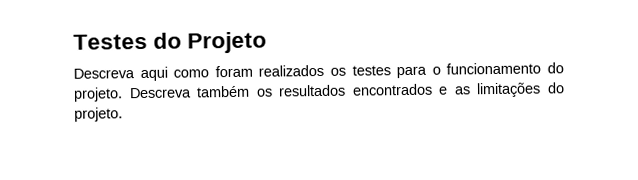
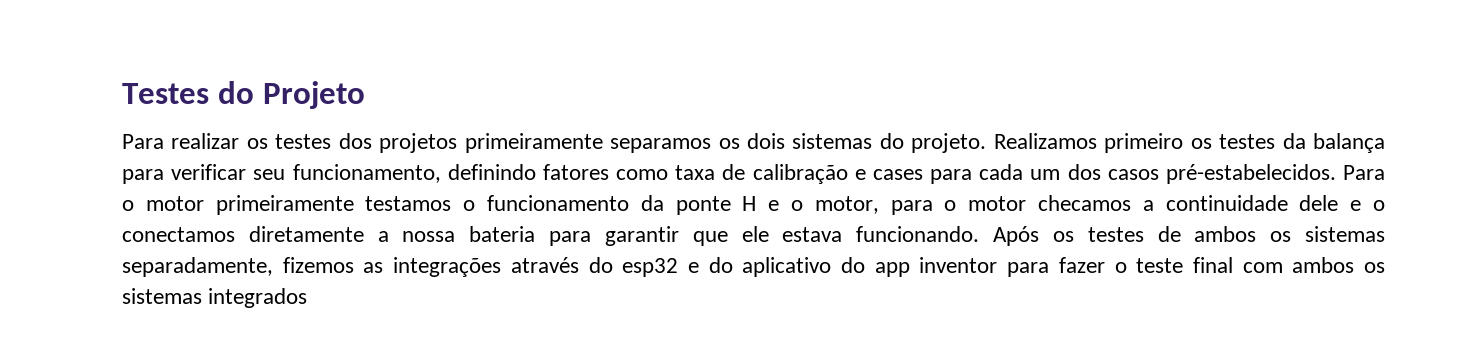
[73,62,565,82] [73,82,565,102] [74,107,123,122] Descreva aqui como foram realizados os testes para o funcionamento do projeto. Descreva também os resultados encontrados e as limitações do projeto. -> [122,133,1385,153] [122,164,1385,184] [122,195,1385,215] [122,226,1385,246] [122,257,1386,277] [122,288,308,308] Para realizar os testes dos projetos primeiramente separamos os dois sistemas do projeto. Realizamos primeiro os testes da balança para verificar seu funcionamento, definindo fatores como taxa de calibração e cases para cada um dos casos pré-estabelecidos. Para o motor primeiramente testamos o funcionamento da ponte H e o motor, para o motor checamos a continuidade dele e o conectamos diretamente a nossa bateria para garantir que ele estava funcionando. Após os testes de ambos os sistemas separadamente, fizemos as integrações através do esp32 e do aplicativo do app inventor para fazer o teste final com ambos os sistemas integrados

